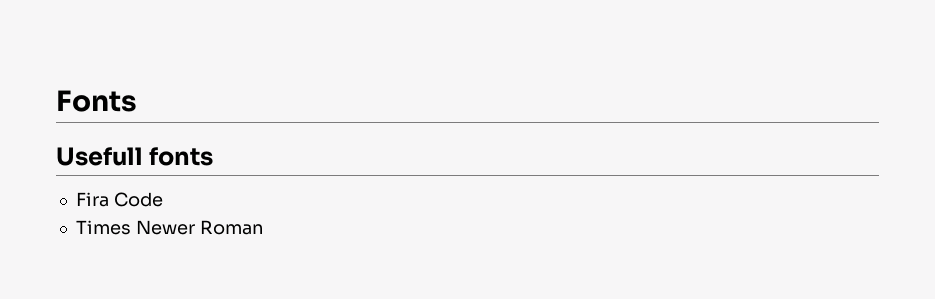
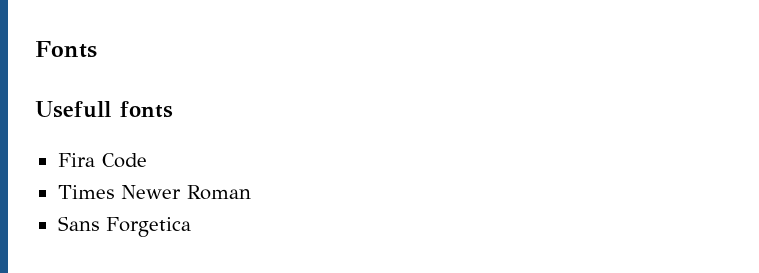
(264, 227) none -> [57,216,191,237] // Sans Forgetica

